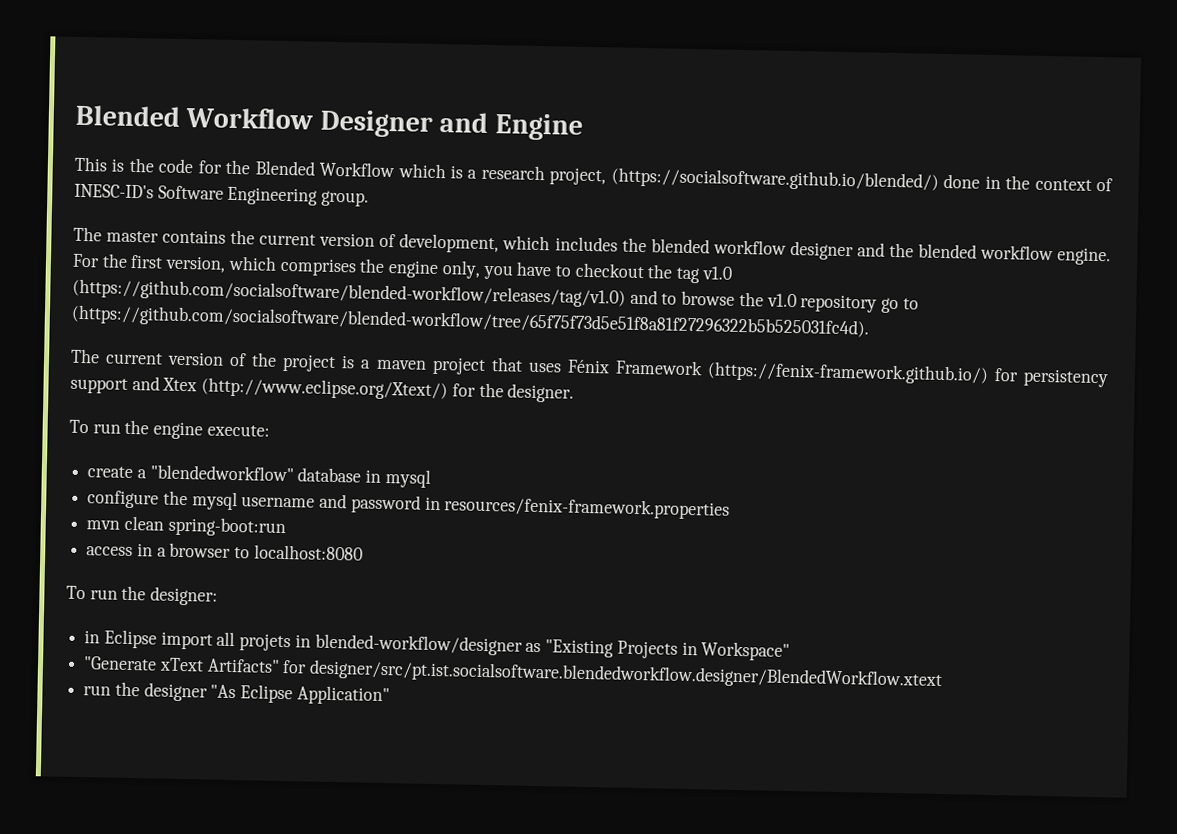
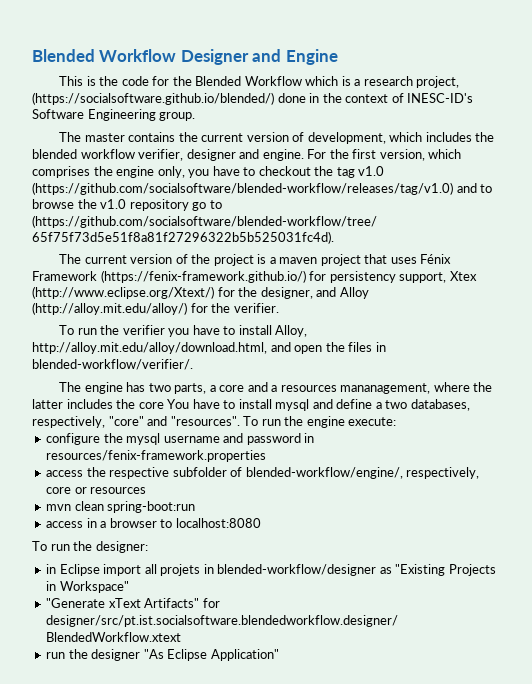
(787, 247) none -> [138,149,184,161] verifier,
[888,242,1054,261] the blended workflow -> (260, 154) none
[70,375,160,394] support and -> [399,272,447,283] support,
[507,383,575,403] [69,419,270,440] [87,464,431,488] designer. // To run the engine execute: // create a "blendedworkflow" database in mysql -> [260,287,369,299] [32,302,279,315] [59,325,308,337] [32,342,386,354] [32,359,193,370] [59,382,493,394] [32,399,470,411] [32,416,397,428] designer, and Alloy (http://alloy.mit.edu/alloy/) for the verifier. // To run the verifier you have to install Alloy, http://alloy.mit.edu/alloy/download.html, and open the files in blended-workflow/verifier/. // The engine has two parts, a core and a resources mananagement, where the latter includes the core You have to install mysql and define a two databases, respectively, "core" and "resources". To run the engine execute:
(731, 508) none -> [46,467,480,479] [46,487,147,494] // access the respective subfolder of blended-workflow/engine/, respectively, core or resources

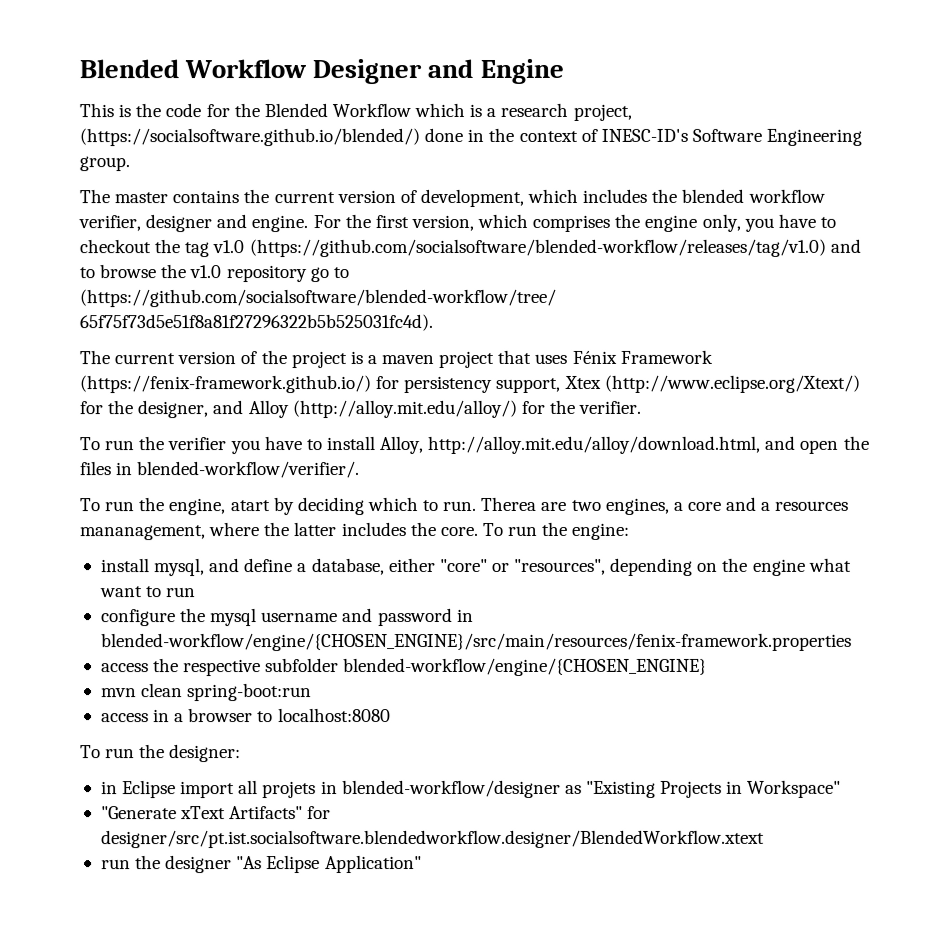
[59,382,207,394] The engine has two parts, -> [80,496,670,516] To run the engine, atart by deciding which to run. Therea are two engines,
[138,399,470,411] [32,416,397,428] core You have to install mysql and define a two databases, respectively, "core" and "resources". To run the engine execute: -> [440,521,631,540] [100,557,852,577] [99,586,197,598] core. To run the engine: // install mysql, and define a database, either "core" or "resources", depending on the engine what want to run
[46,450,267,462] resources/fenix-framework.properties -> [100,632,852,652] blended-workflow/engine/{CHOSEN_ENGINE}/src/main/resources/fenix-framework.properties
[230,467,480,479] [46,487,147,494] of blended-workflow/engine/, respectively, core or resources -> [343,657,708,677] blended-workflow/engine/{CHOSEN_ENGINE}

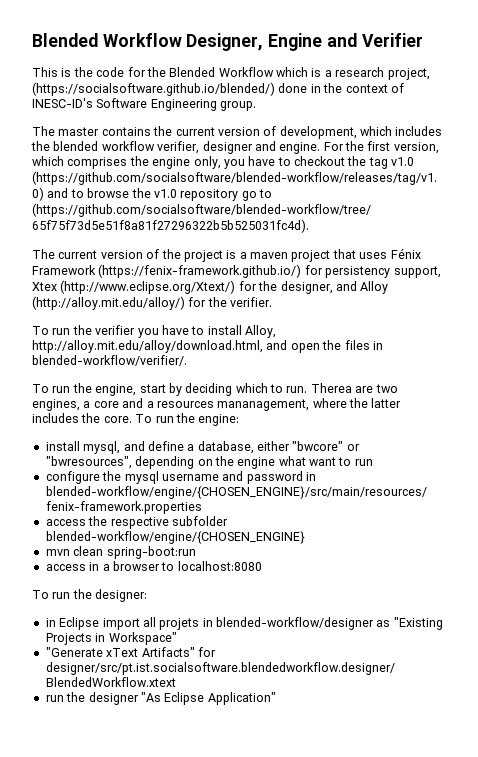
[79,58,564,85] Blended Workflow Designer and Engine -> [32,33,423,51] Blended Workflow Designer, Engine and Verifier
[230,500,271,512] atart -> [139,384,166,393] start
[439,558,607,575] "core" or "resources", -> [292,441,360,451] [45,456,132,469] "bwcore" or "bwresources",

